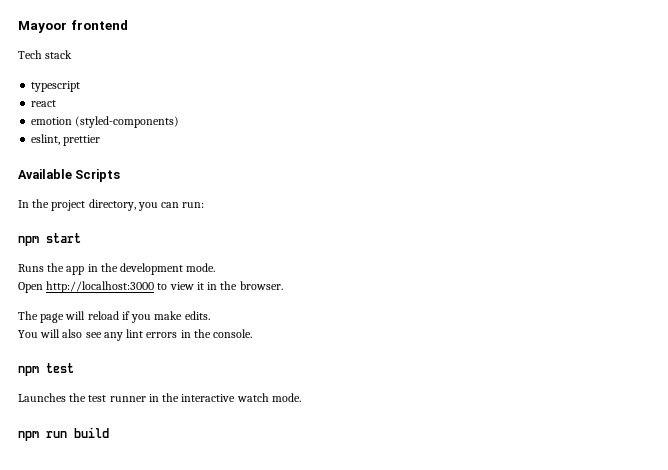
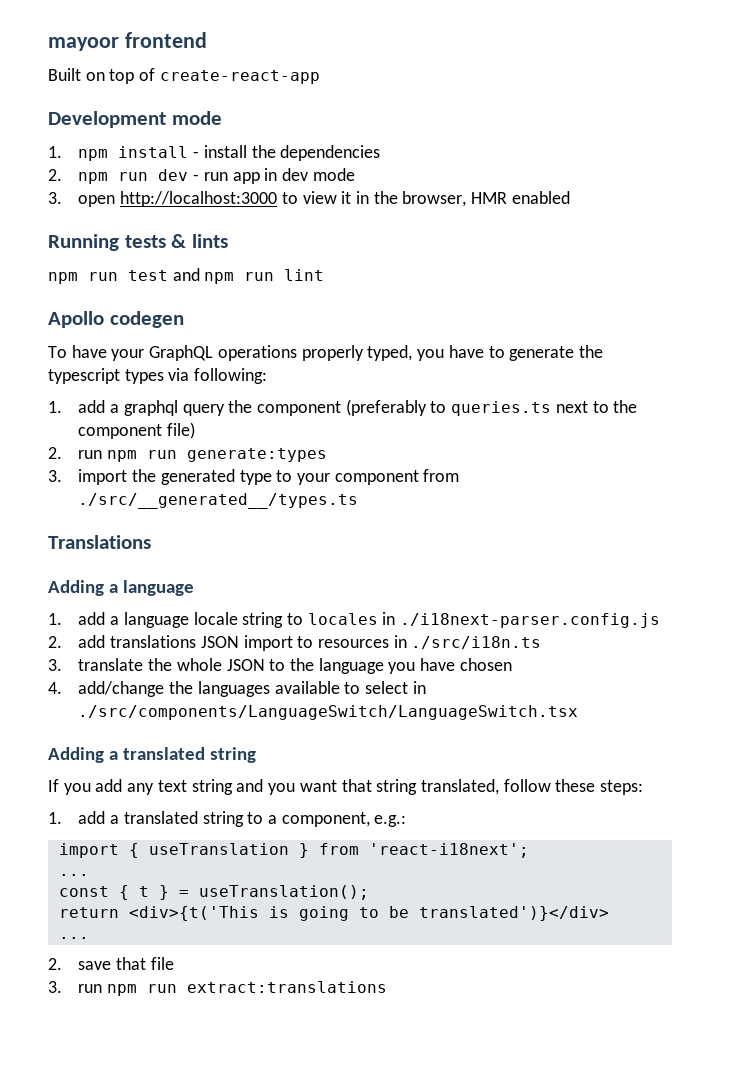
[18,21,67,33] Mayoor -> [48,37,119,51] mayoor
[18,50,73,59] [31,81,81,92] [31,100,57,107] [31,116,180,128] [31,134,101,146] [18,169,121,182] [18,199,205,211] [18,233,81,246] [18,263,216,275] [18,282,43,293] Tech stack // typescript // react // emotion (styled-components) // eslint, prettier // Available Scripts // In the project directory, you can run: // npm start // Runs the app in the development mode. // Open -> [48,68,320,84] [48,111,222,128] [48,145,381,161] [48,168,355,184] [48,192,116,207] Built on top of create-react-app // Development mode // 1. npm install - install the dependencies // 2. npm run dev - run app in dev mode // 3. open
[239,281,283,290] [18,311,210,323] [18,329,253,341] [18,363,74,376] [18,393,301,402] [18,427,109,441] browser. // The page will reload if you make edits. // You will also see any lint errors in the console. // npm test // Launches the test runner in the interactive watch mode. // npm run build -> [402,191,570,207] [48,234,228,251] [48,268,325,284] [48,311,184,328] [48,345,603,361] [48,368,268,384] [48,399,638,416] [78,422,196,439] [48,447,328,462] [48,469,460,485] [78,493,359,509] [48,535,151,549] [48,580,195,596] [48,612,661,628] [48,635,542,651] [48,658,512,674] [48,681,426,697] [78,705,579,720] [48,747,257,763] [48,779,644,795] [48,811,407,827] [58,843,529,858] [58,874,89,876] [58,885,369,900] [58,906,609,921] [58,937,89,939] [48,957,174,970] [48,981,388,996] browser, HMR enabled // Running tests & lints // npm run test and npm run lint // Apollo codegen // To have your GraphQL operations properly typed, you have to generate the typescript types via following: // 1. add a graphql query the component (preferably to queries.ts next to the component file) // 2. run npm run generate:types // 3. import the generated type to your component from ./src/__generated__/types.ts // Translations // Adding a language // 1. add a language locale string to locales in ./i18next-parser.config.js // 2. add translations JSON import to resources in ./src/i18n.ts // 3. translate the whole JSON to the language you have chosen // 4. add/change the languages available to select in ./src/components/LanguageSwitch/LanguageSwitch.tsx // Adding a translated string // If you add any text string and you want that string translated, follow these steps: // 1. add a translated string to a component, e.g.: // import { useTranslation } from 'react-i18next'; // ... // const { t } = useTranslation(); // return <div>{t('This is going to be translated')}</div> // ... // 2. save that file // 3. run npm run extract:translations

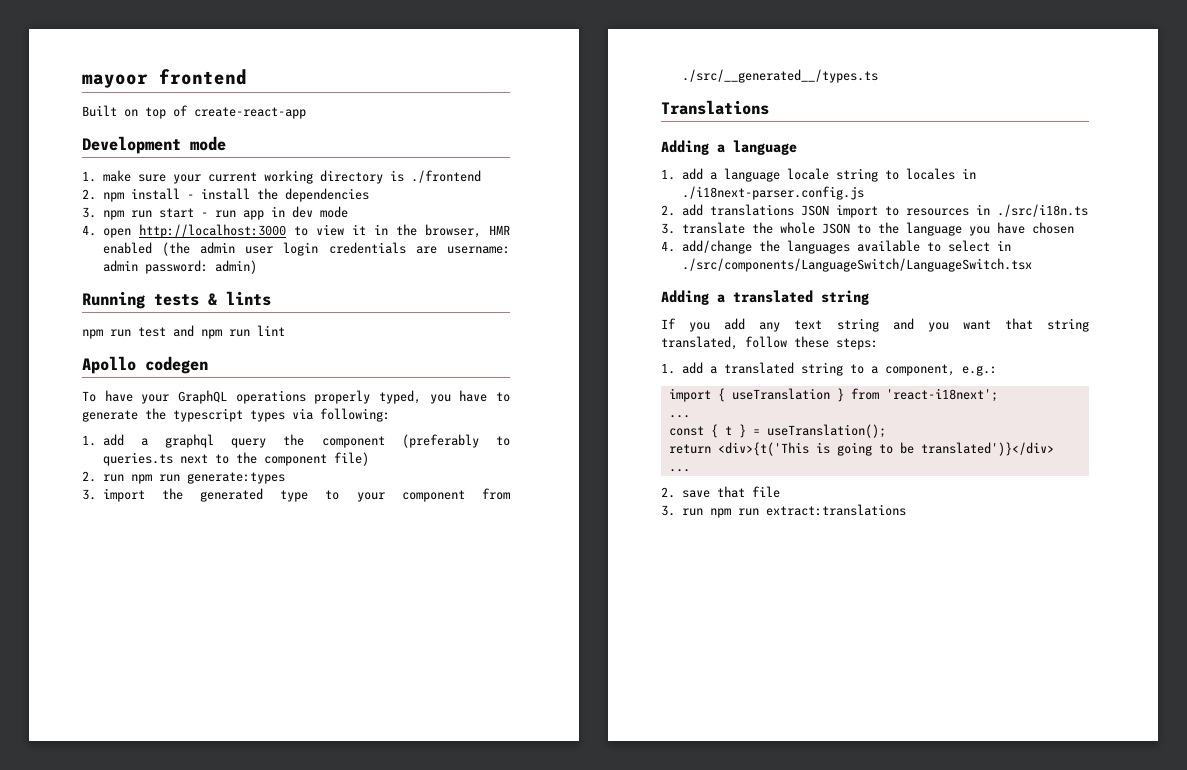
(62, 152) none -> [102,170,481,184] [82,189,96,200] make sure your current working directory is ./frontend // 2.
[48,169,189,184] 2. npm run dev -> [82,207,194,220] 3. npm run start
[48,192,62,204] 3. -> [82,225,96,236] 4.
(570, 197) none -> [161,242,511,256] [102,260,257,274] (the admin user login credentials are username: admin password: admin)

